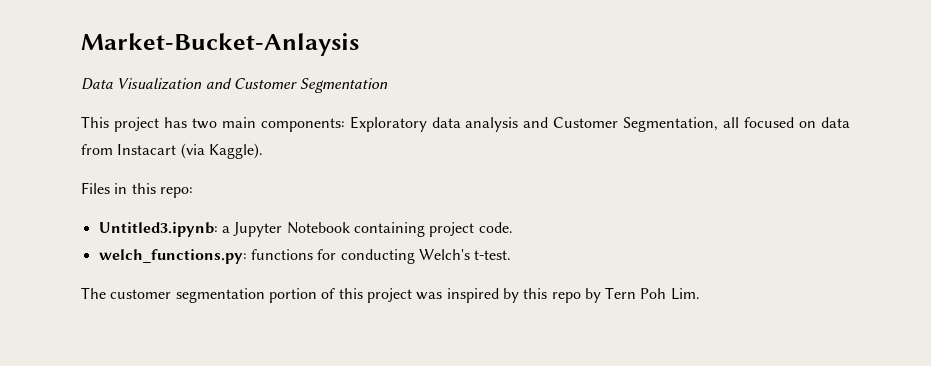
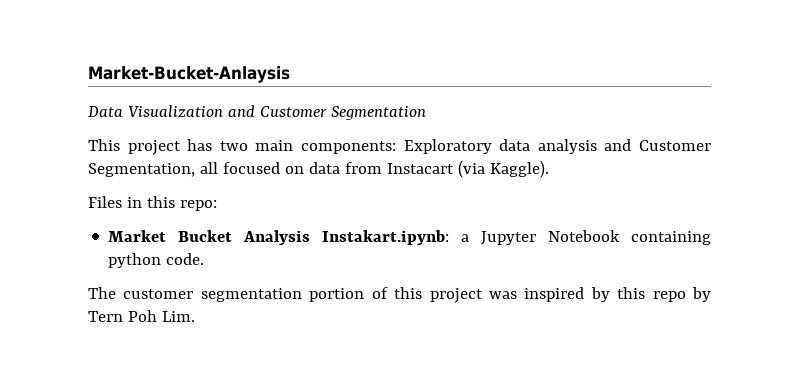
[98,222,218,237] Untitled3.ipynb: -> [108,230,450,245] Market Bucket Analysis Instakart.ipynb:
[429,222,475,237] project -> [108,253,162,268] python
[98,249,512,264] // welch_functions.py: functions for conducting Welch's t-test. -> (205, 259) none

